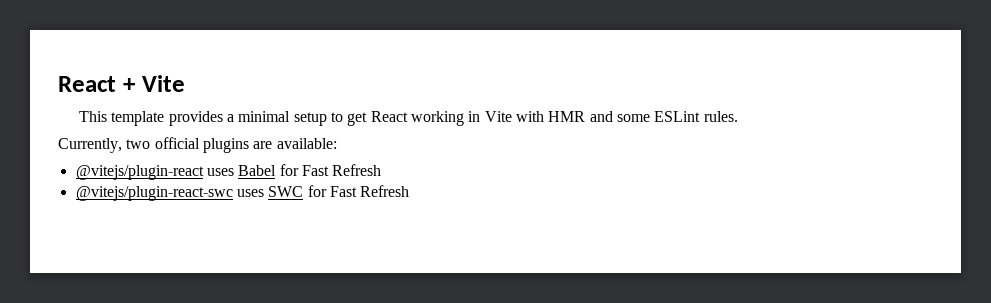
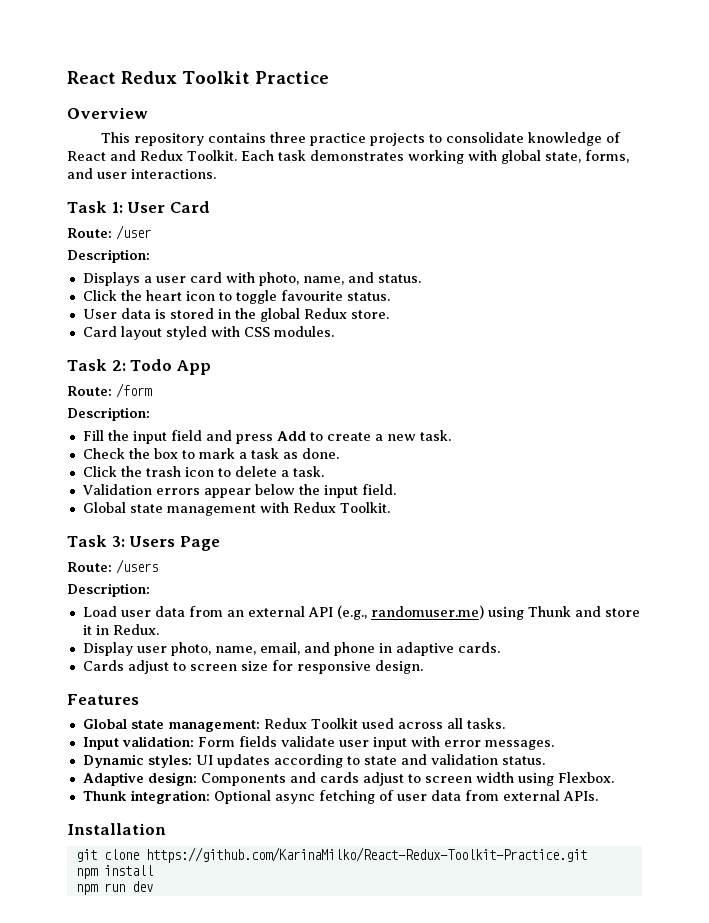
[58,75,185,92] [79,111,738,126] [58,137,337,153] [75,164,382,180] [75,185,410,201] React + Vite // This template provides a minimal setup to get React working in Vite with HMR and some ESLint rules. // Currently, two official plugins are available: // @vitejs/plugin-react uses Babel for Fast Refresh // @vitejs/plugin-react-swc uses SWC for Fast Refresh -> [67,71,329,84] [67,107,148,119] [101,132,622,146] [67,150,629,164] [67,168,216,179] [67,201,210,213] [67,225,151,240] [67,249,150,263] [82,272,421,286] [82,290,390,304] [82,308,389,322] [82,326,334,340] [67,359,211,375] [67,383,152,398] [67,407,150,421] [82,430,451,444] [82,448,339,459] [82,466,324,477] [81,484,396,498] [82,502,390,516] [67,535,220,551] [67,559,158,574] [67,583,150,597] [82,605,640,620] [82,624,159,635] [82,642,500,656] [82,660,423,674] [67,694,139,705] [82,718,505,732] [82,736,554,750] [82,754,545,768] [82,772,614,786] [82,790,598,804] [67,823,166,835] [75,847,587,863] [75,865,153,879] [75,881,153,895] React Redux Toolkit Practice // Overview // This repository contains three practice projects to consolidate knowledge of React and Redux Toolkit. Each task demonstrates working with global state, forms, and user interactions. // Task 1: User Card // Route: /user // Description: // Displays a user card with photo, name, and status. // Click the heart icon to toggle favourite status. // User data is stored in the global Redux store. // Card layout styled with CSS modules. // Task 2: Todo App // Route: /form // Description: // Fill the input field and press Add to create a new task. // Check the box to mark a task as done. // Click the trash icon to delete a task. // Validation errors appear below the input field. // Global state management with Redux Toolkit. // Task 3: Users Page // Route: /users // Description: // Load user data from an external API (e.g., randomuser.me) using Thunk and store it in Redux. // Display user photo, name, email, and phone in adaptive cards. // Cards adjust to screen size for responsive design. // Features // Global state management: Redux Toolkit used across all tasks. // Input validation: Form fields validate user input with error messages. // Dynamic styles: UI updates according to state and validation status. // Adaptive design: Components and cards adjust to screen width using Flexbox. // Thunk integration: Optional async fetching of user data from external APIs. // Installation // git clone https://github.com/KarinaMilko/React-Redux-Toolkit-Practice.git // npm install // npm run dev

